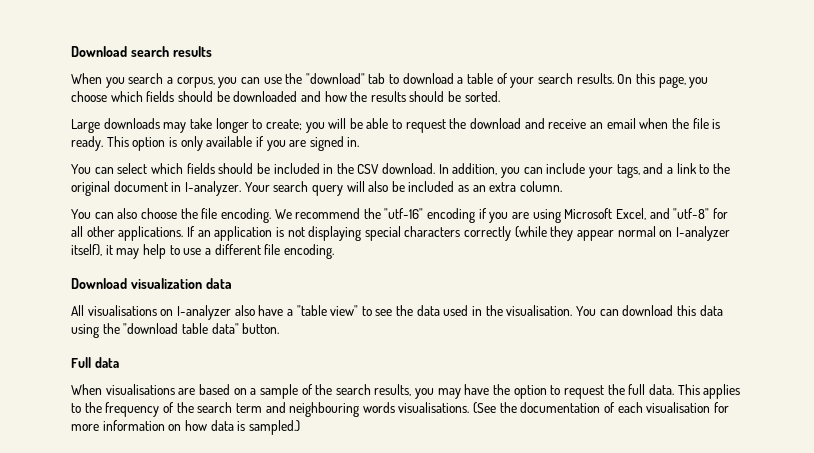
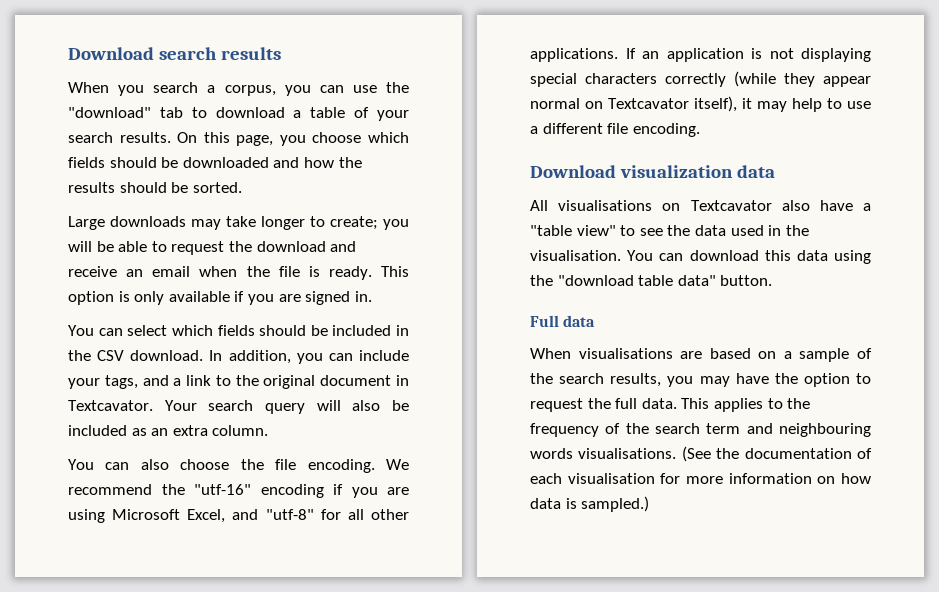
[184,181,241,196] I-analyzer. -> [68,400,153,411] Textcavator.
[675,226,730,241] I-analyzer -> [608,98,689,109] Textcavator
[176,305,231,320] I-analyzer -> [690,200,772,211] Textcavator

